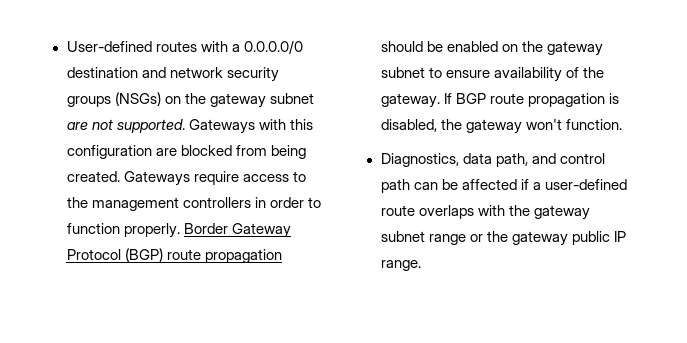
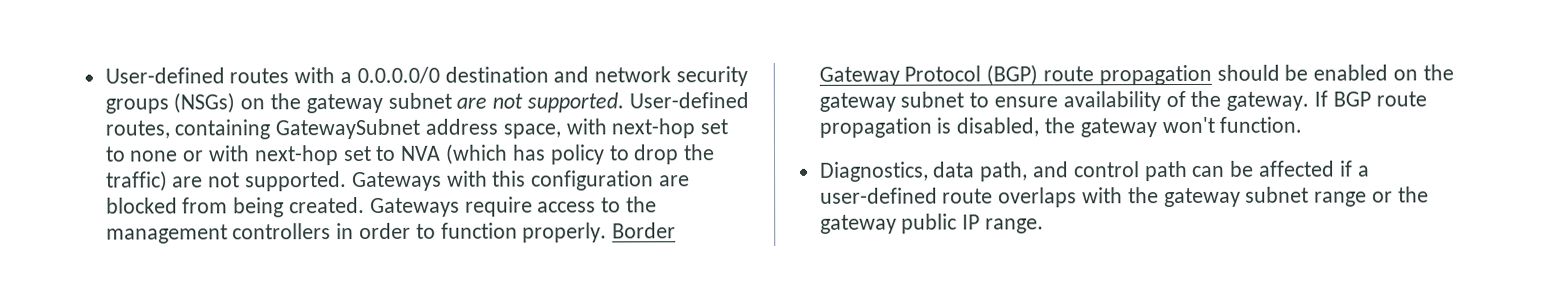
(185, 126) none -> [628,92,749,109] [104,118,729,140] [104,143,716,166] [105,170,348,192] User-defined routes, containing GatewaySubnet address space, with next-hop set to none or with next-hop set to NVA (which has policy to drop the traffic) are not supported.

